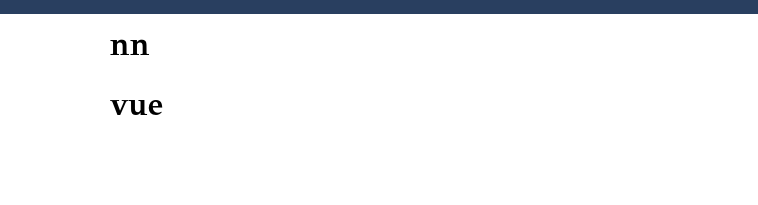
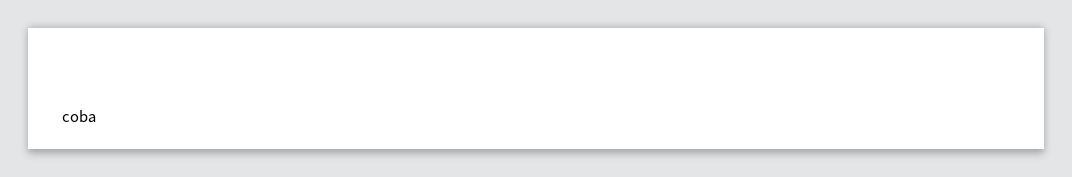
[110,39,150,55] [110,100,163,116] nn // vue -> [62,110,96,123] coba

